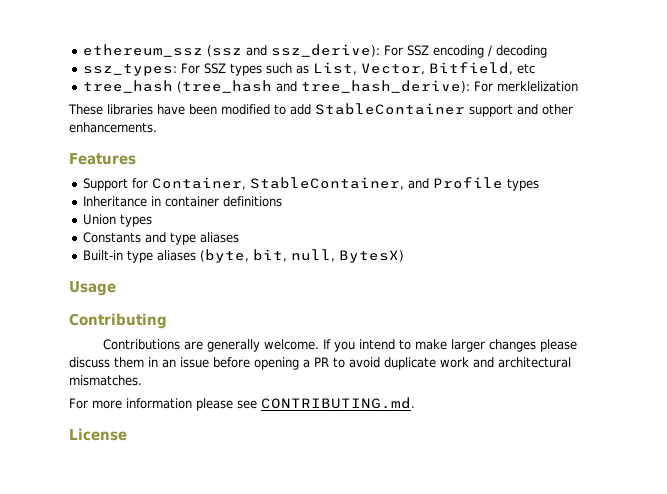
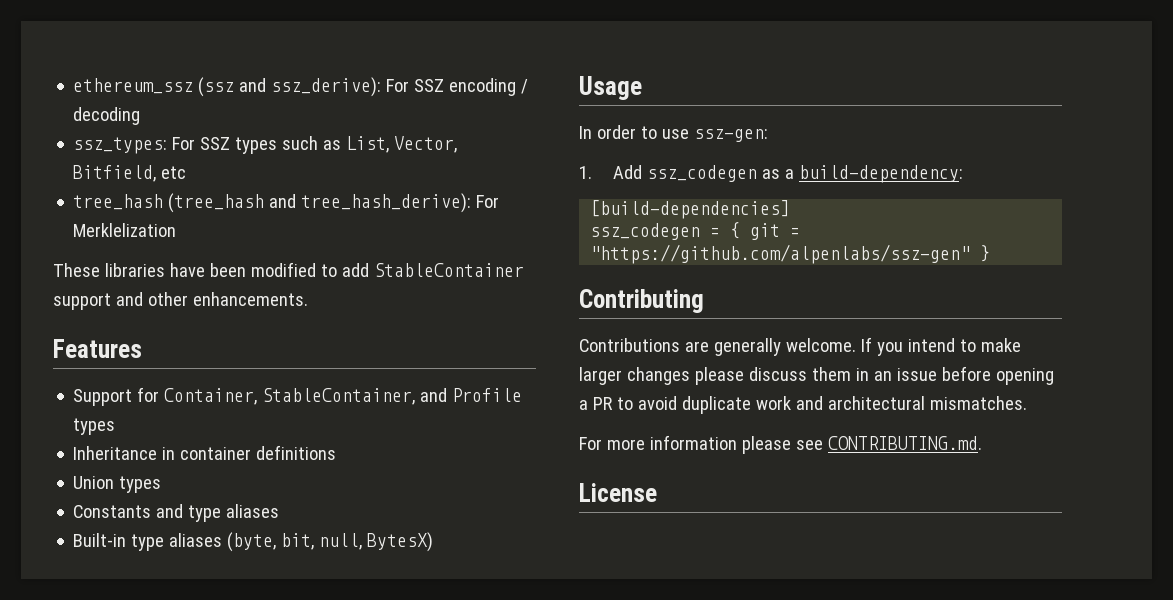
[497,81,579,92] merklelization -> [73,223,177,237] Merklelization
(116, 288) none -> [579,125,768,142] [579,165,964,183] [590,200,791,219] [590,222,801,240] [590,244,991,264] // In order to use ssz-gen: // 1. Add ssz_codegen as a build-dependency: // [build-dependencies] // ssz_codegen = { git = "https://github.com/alpenlabs/ssz-gen" }

